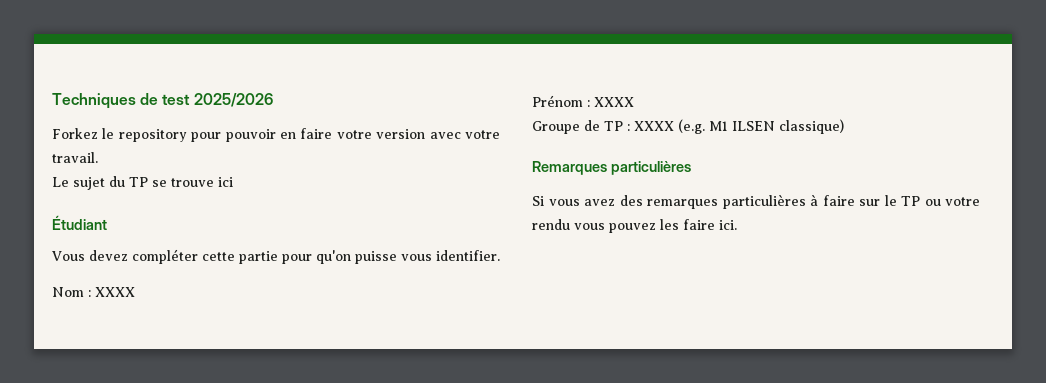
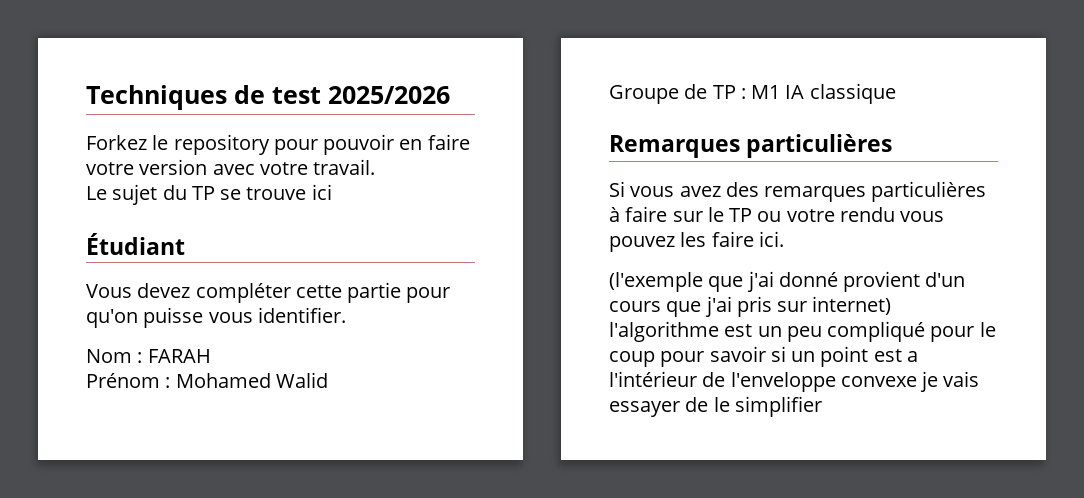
[95,287,135,297] XXXX -> [147,349,211,363] FARAH
[594,97,634,107] XXXX -> [175,372,328,388] Mohamed Walid
[634,119,844,134] XXXX (e.g. M1 ILSEN classique) -> [751,83,896,104] M1 IA classique
(737, 225) none -> [609,271,966,292] [609,296,892,317] [609,321,996,342] [609,346,918,367] [609,371,980,392] [609,396,822,417] // (l'exemple que j'ai donné provient d'un cours que j'ai pris sur internet) l'algorithme est un peu compliqué pour le coup pour savoir si un point est a l'intérieur de l'enveloppe convexe je vais essayer de le simplifier

